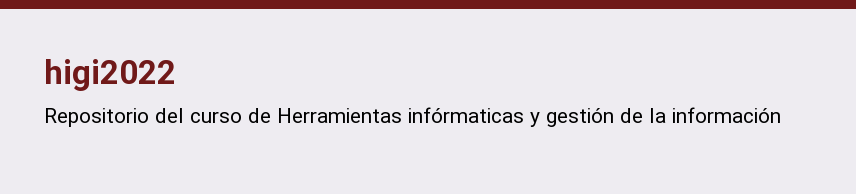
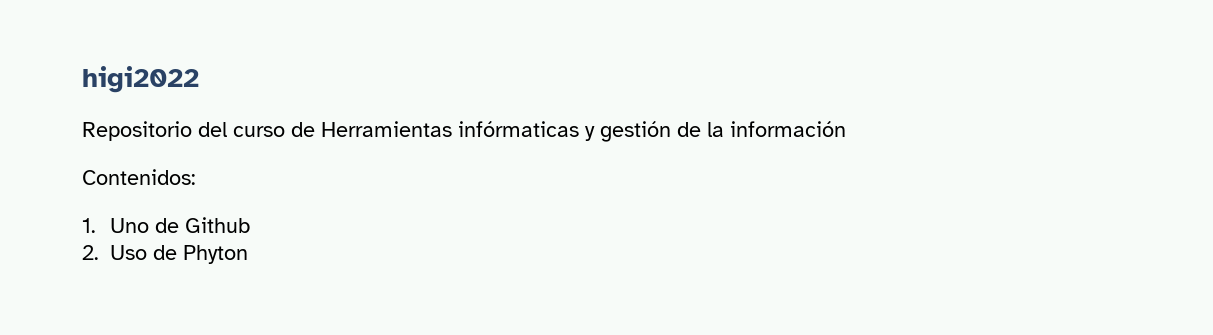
(781, 115) none -> [82,169,196,185] [82,217,250,233] [82,245,248,264] // Contenidos: // 1. Uno de Github // 2. Uso de Phyton

